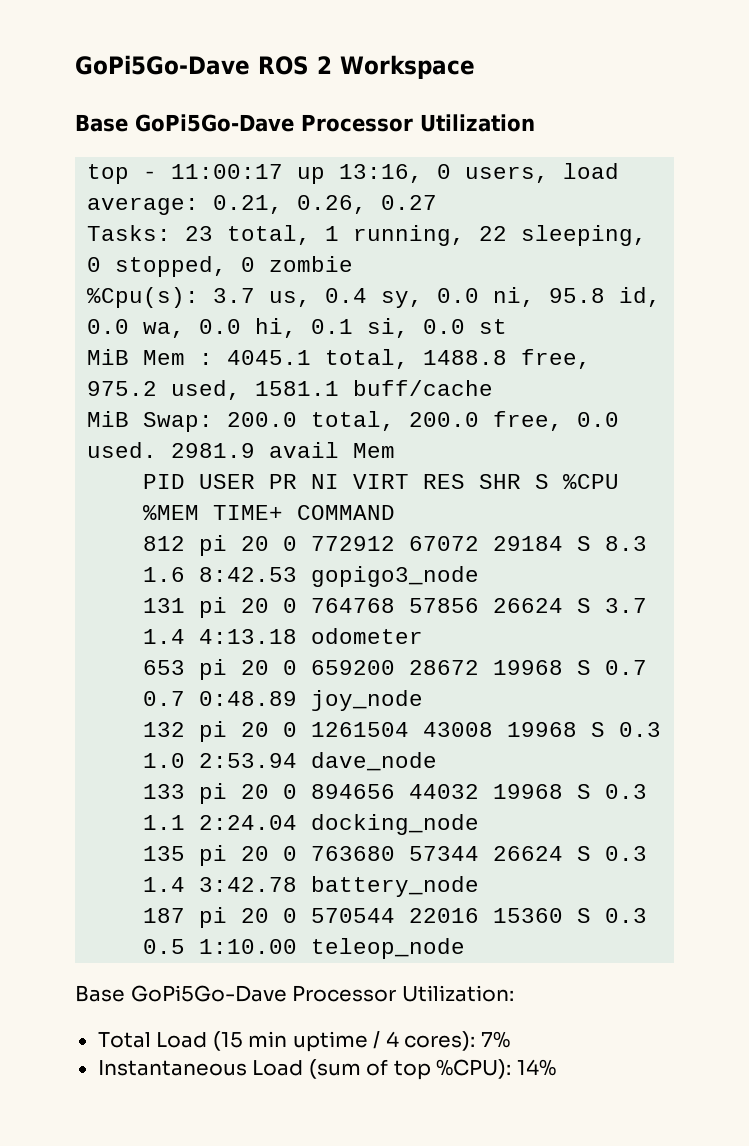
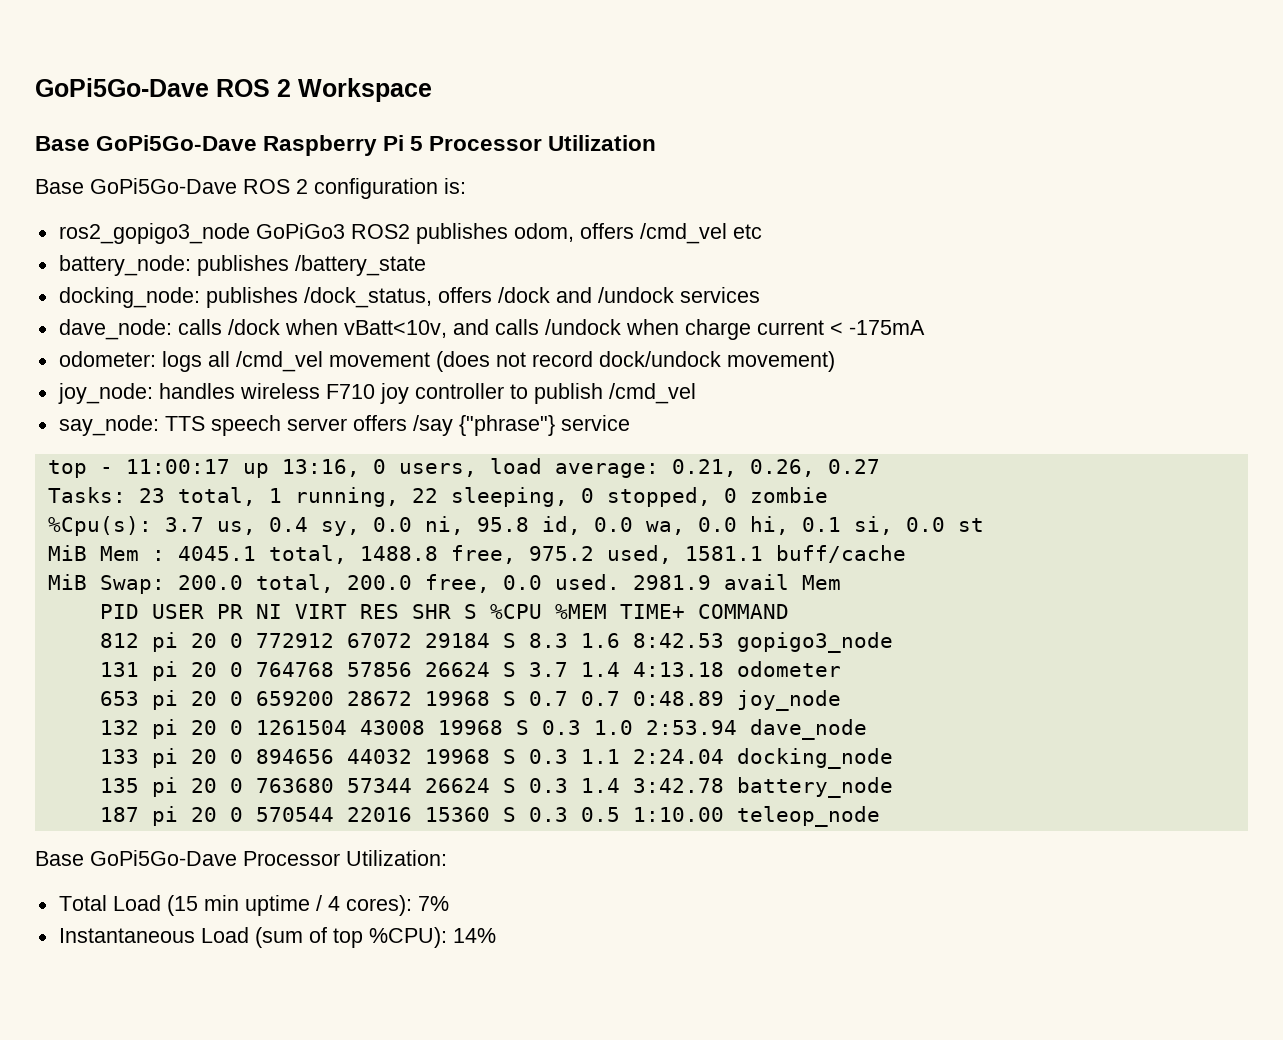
(294, 123) none -> [263,135,424,156] Raspberry Pi 5
(535, 123) none -> [35,178,466,199] [58,223,762,244] [58,255,426,276] [58,287,760,308] [58,319,925,340] [58,351,835,372] [57,383,696,404] [58,415,630,436] // Base GoPi5Go-Dave ROS 2 configuration is: // ros2_gopigo3_node GoPiGo3 ROS2 publishes odom, offers /cmd_vel etc // battery_node: publishes /battery_state // docking_node: publishes /dock_status, offers /dock and /undock services // dave_node: calls /dock when vBatt<10v, and calls /undock when charge current < -175mA // odometer: logs all /cmd_vel movement (does not record dock/undock movement) // joy_node: handles wireless F710 joy controller to publish /cmd_vel // say_node: TTS speech server offers /say {"phrase"} service

